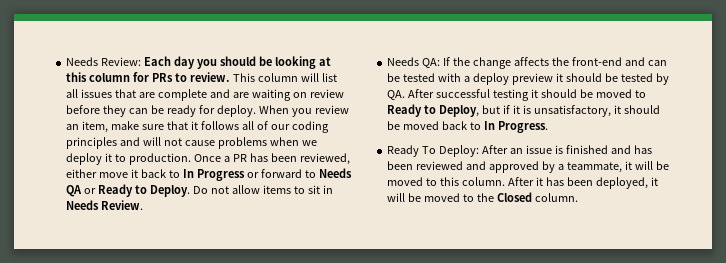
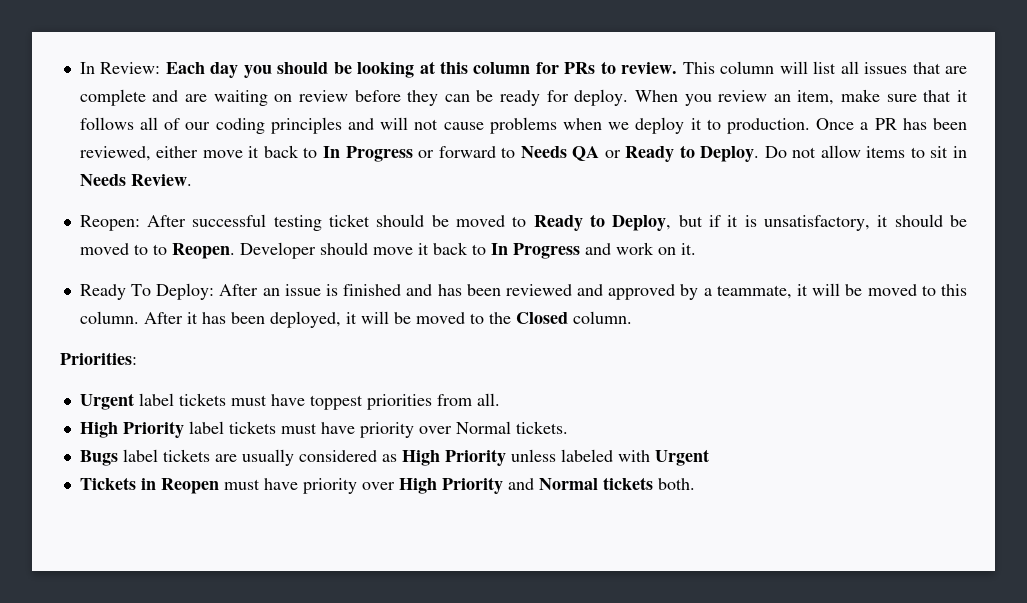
[66,57,99,66] Needs -> [79,62,95,74] In
[387,57,667,69] [387,73,669,85] [387,90,406,100] Needs QA: If the change affects the front-end and can be tested with a deploy preview it should be tested by QA. -> [79,215,140,231] Reopen:
[530,89,538,98] it -> [329,214,371,227] ticket
[442,121,548,133] back to In Progress. -> [133,242,696,259] to to Reopen. Developer should move it back to In Progress and work on it.
(578, 197) none -> [60,352,137,365] [79,393,500,410] [79,421,568,438] [79,449,709,466] [79,477,695,494] // Priorities: // Urgent label tickets must have toppest priorities from all. // High Priority label tickets must have priority over Normal tickets. // Bugs label tickets are usually considered as High Priority unless labeled with Urgent // Tickets in Reopen must have priority over High Priority and Normal tickets both.

